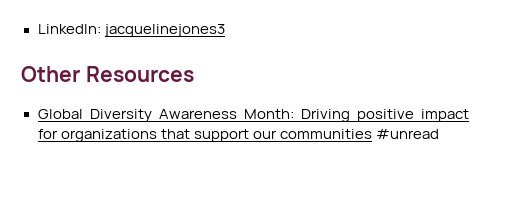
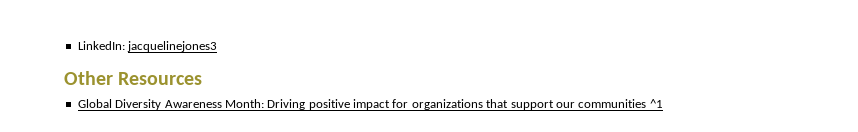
[375,129,439,139] #unread -> [649,99,663,108] ^1

